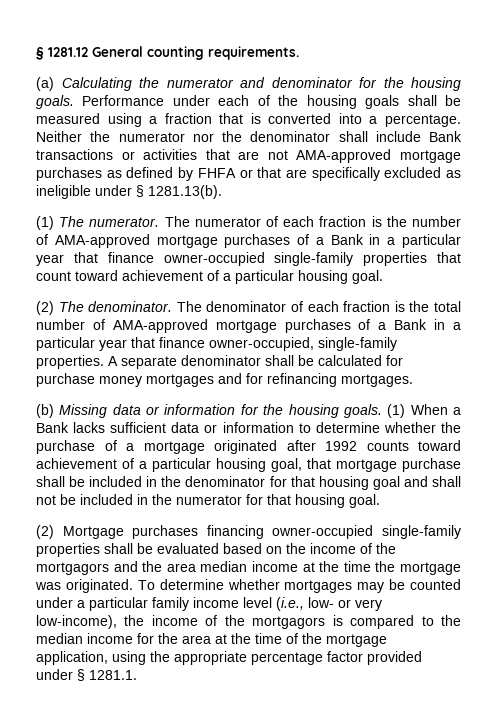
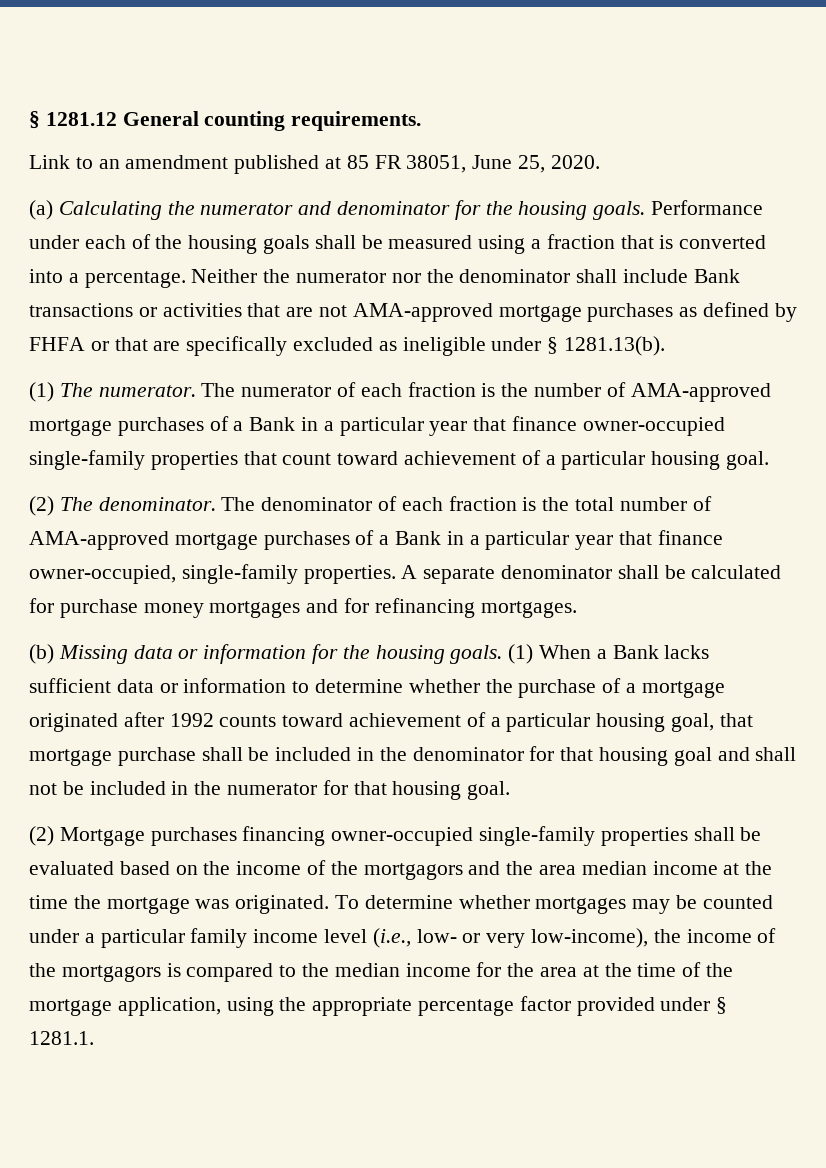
(299, 53) none -> [29,155,600,174] // Link to an amendment published at 85 FR 38051, June 25, 2020.

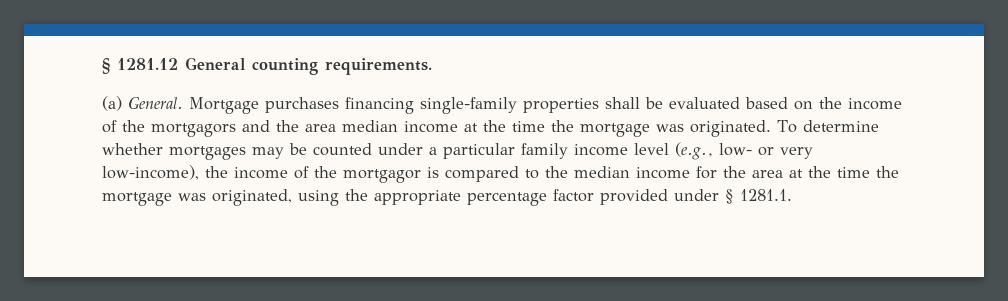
[29,155,600,174] [29,200,764,220] [29,234,767,254] [29,269,740,288] [29,302,797,322] [29,336,666,356] [29,382,771,402] [29,416,725,436] [29,450,770,470] [29,496,712,516] [29,530,723,550] [29,564,782,584] [29,598,577,618] [29,644,710,664] [29,678,725,698] [29,712,753,732] [29,746,797,766] [29,780,511,800] [29,826,54,846] Link to an amendment published at 85 FR 38051, June 25, 2020. // (a) Calculating the numerator and denominator for the housing goals. Performance under each of the housing goals shall be measured using a fraction that is converted into a percentage. Neither the numerator nor the denominator shall include Bank transactions or activities that are not AMA-approved mortgage purchases as defined by FHFA or that are specifically excluded as ineligible under § 1281.13(b). // (1) The numerator. The numerator of each fraction is the number of AMA-approved mortgage purchases of a Bank in a particular year that finance owner-occupied single-family properties that count toward achievement of a particular housing goal. // (2) The denominator. The denominator of each fraction is the total number of AMA-approved mortgage purchases of a Bank in a particular year that finance owner-occupied, single-family properties. A separate denominator shall be calculated for purchase money mortgages and for refinancing mortgages. // (b) Missing data or information for the housing goals. (1) When a Bank lacks sufficient data or information to determine whether the purchase of a mortgage originated after 1992 counts toward achievement of a particular housing goal, that mortgage purchase shall be included in the denominator for that housing goal and shall not be included in the numerator for that housing goal. // (2) -> [102,96,183,111] (a) General.
[331,827,474,846] owner-occupied -> (414, 105) none
[372,928,411,948] (i.e., -> [675,142,713,160] (e.g.,
[61,965,161,982] mortgagors -> [343,169,421,183] mortgagor
[682,962,734,977] [29,997,221,1016] of the mortgage application, -> [876,166,899,178] [102,189,292,206] the mortgage was originated,

